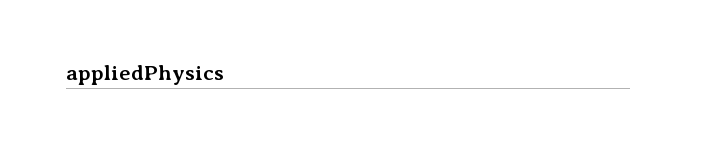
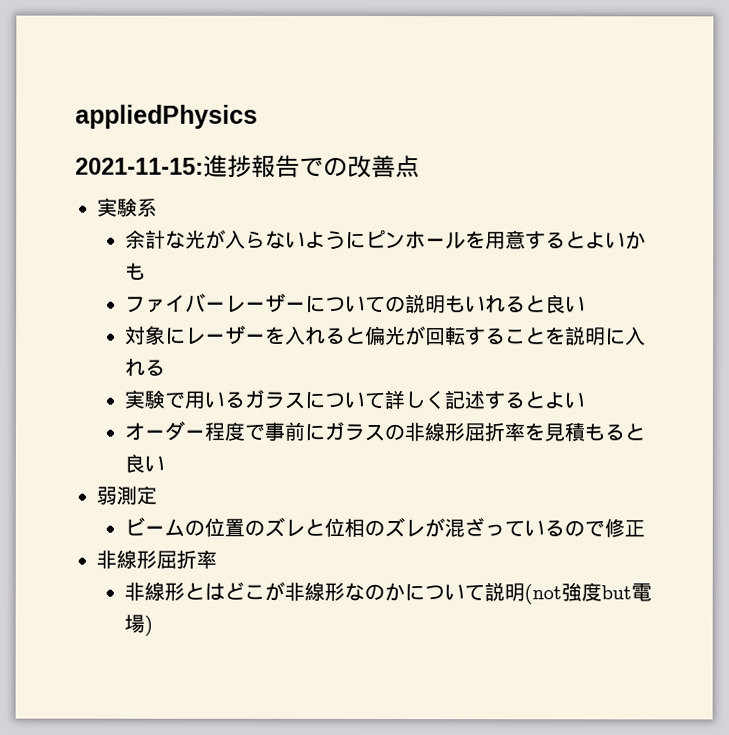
(224, 75) none -> [75,154,420,179] [97,197,158,217] [124,229,646,250] [124,262,146,281] [124,292,586,314] [124,324,646,346] [123,358,166,377] [123,389,585,410] [123,420,645,442] [123,453,165,473] [96,485,157,505] [123,516,645,538] [96,549,217,569] [123,581,652,605] [123,614,153,636] // 2021-11-15:進捗報告での改善点 // 実験系 // 余計な光が入らないようにピンホールを用意するとよいかも // ファイバーレーザーについての説明もいれると良い // 対象にレーザーを入れると偏光が回転することを説明に入れる // 実験で用いるガラスについて詳しく記述するとよい // オーダー程度で事前にガラスの非線形屈折率を見積もると良い // 弱測定 // ビームの位置のズレと位相のズレが混ざっているので修正 // 非線形屈折率 // 非線形とはどこが非線形なのかについて説明(not強度but電場)

